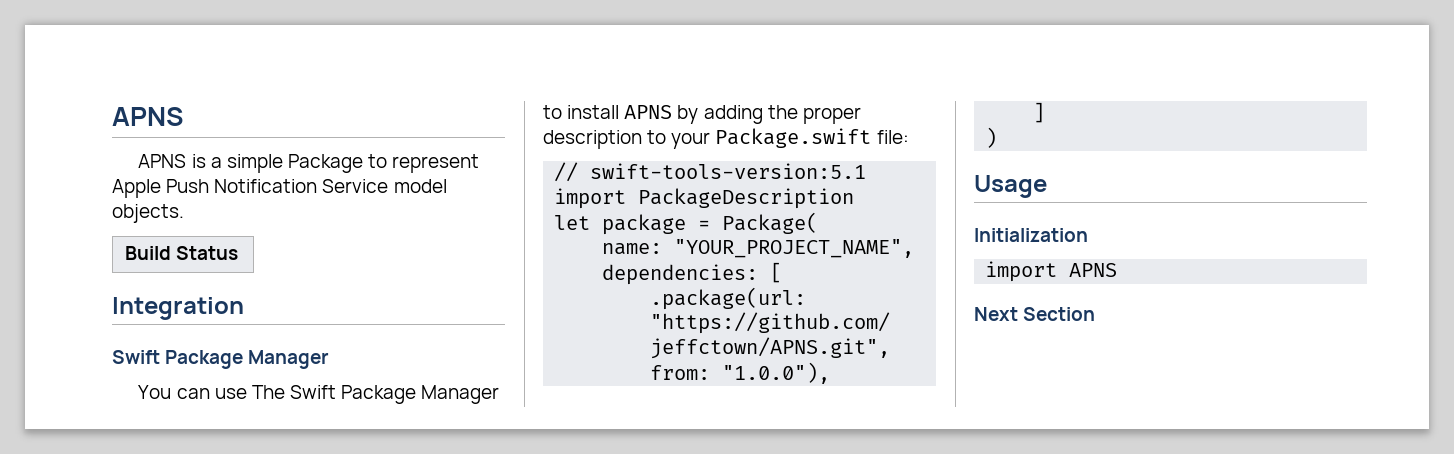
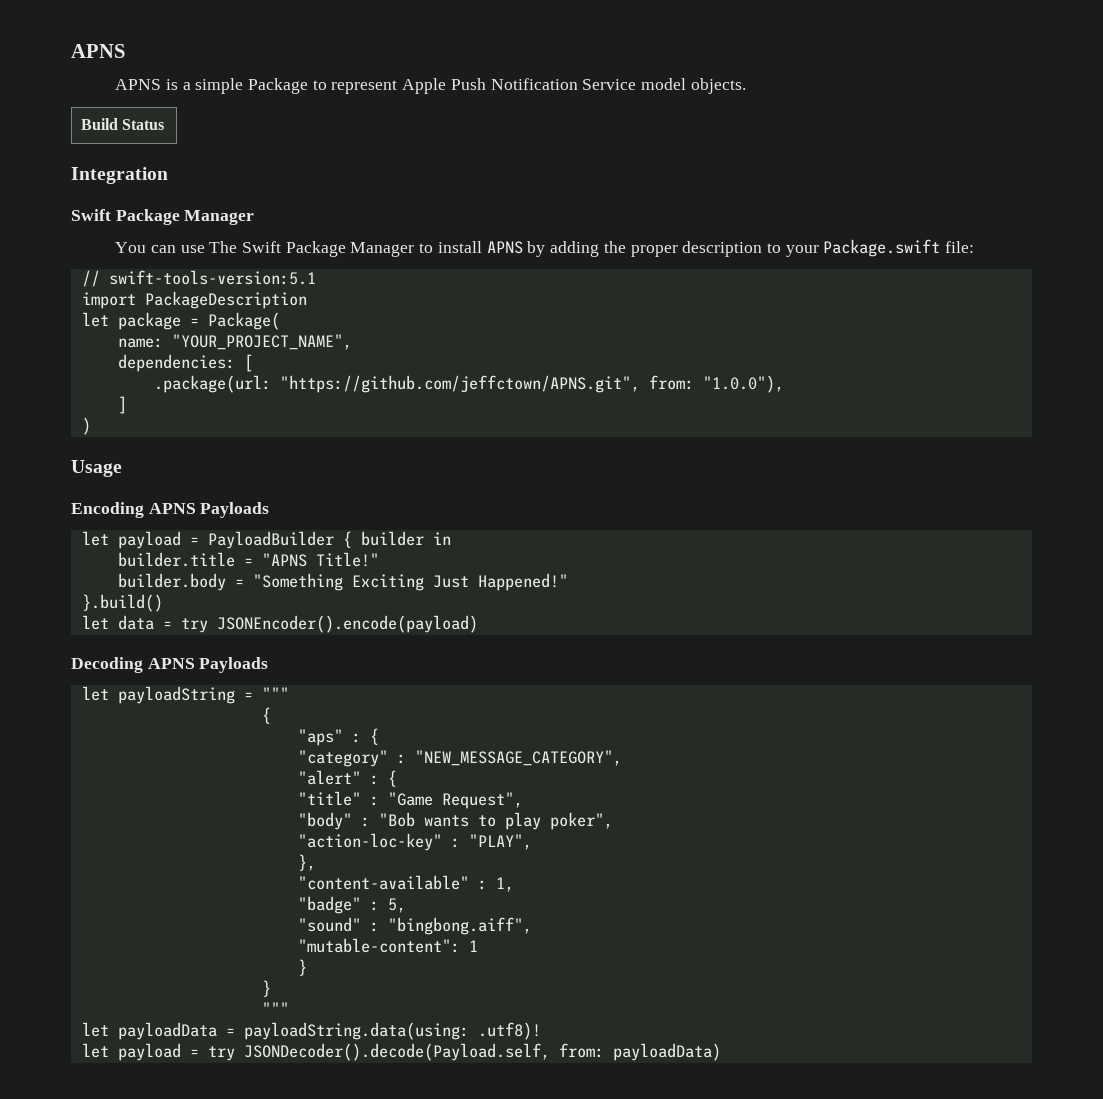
[974,228,1088,242] [985,261,1118,282] [974,307,1096,321] Initialization // import APNS // Next Section -> [71,502,270,518] [81,531,451,549] [117,552,379,567] [117,573,568,591] [81,594,163,612] [81,615,478,633] [71,657,269,673] [81,686,289,704] [261,707,271,724] [297,728,379,746] [297,750,622,767] [297,770,397,787] [297,791,523,809] [297,812,613,830] [297,833,532,851] [297,854,316,871] [297,875,514,892] [297,896,406,914] [297,917,532,935] [297,938,478,953] [297,959,307,976] [261,980,271,997] [261,1002,289,1015] [81,1022,541,1040] [81,1043,721,1061] Encoding APNS Payloads // let payload = PayloadBuilder { builder in // builder.title = "APNS Title!" // builder.body = "Something Exciting Just Happened!" // }.build() // let data = try JSONEncoder().encode(payload) // Decoding APNS Payloads // let payloadString = """ // { // "aps" : { // "category" : "NEW_MESSAGE_CATEGORY", // "alert" : { // "title" : "Game Request", // "body" : "Bob wants to play poker", // "action-loc-key" : "PLAY", // }, // "content-available" : 1, // "badge" : 5, // "sound" : "bingbong.aiff", // "mutable-content": 1 // } // } // """ // let payloadData = payloadString.data(using: .utf8)! // let payload = try JSONDecoder().decode(Payload.self, from: payloadData)

